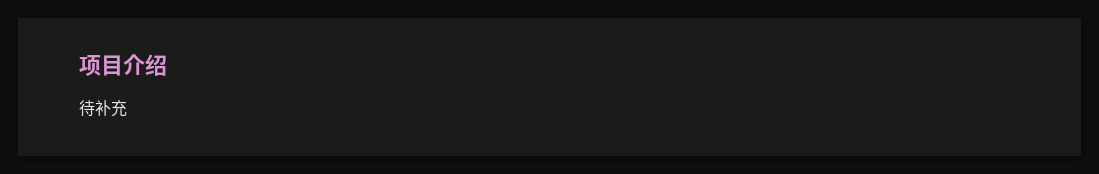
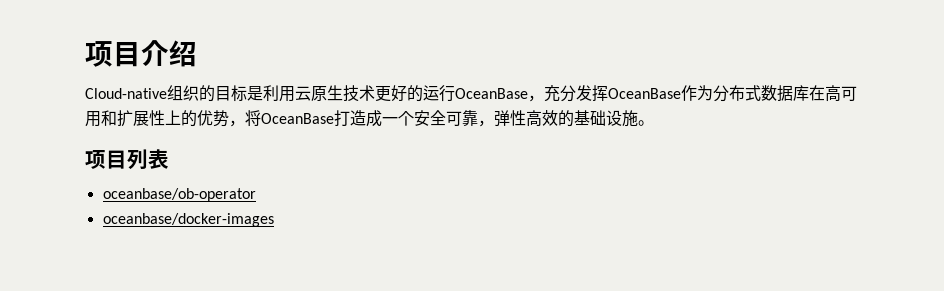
[79,100,127,117] 待补充 -> [85,85,857,102] [85,110,654,127] [85,149,169,170] [102,188,256,202] [102,213,274,227] Cloud-native组织的目标是利用云原生技术更好的运行OceanBase，充分发挥OceanBase作为分布式数据库在高可用和扩展性上的优势，将OceanBase打造成一个安全可靠，弹性高效的基础设施。 // 项目列表 // oceanbase/ob-operator // oceanbase/docker-images

